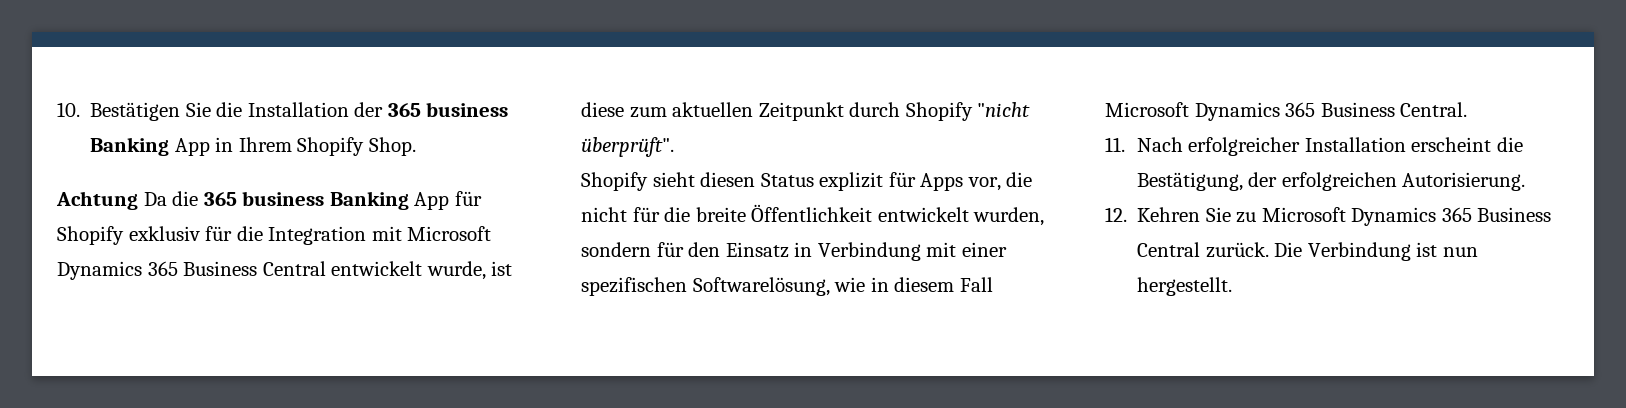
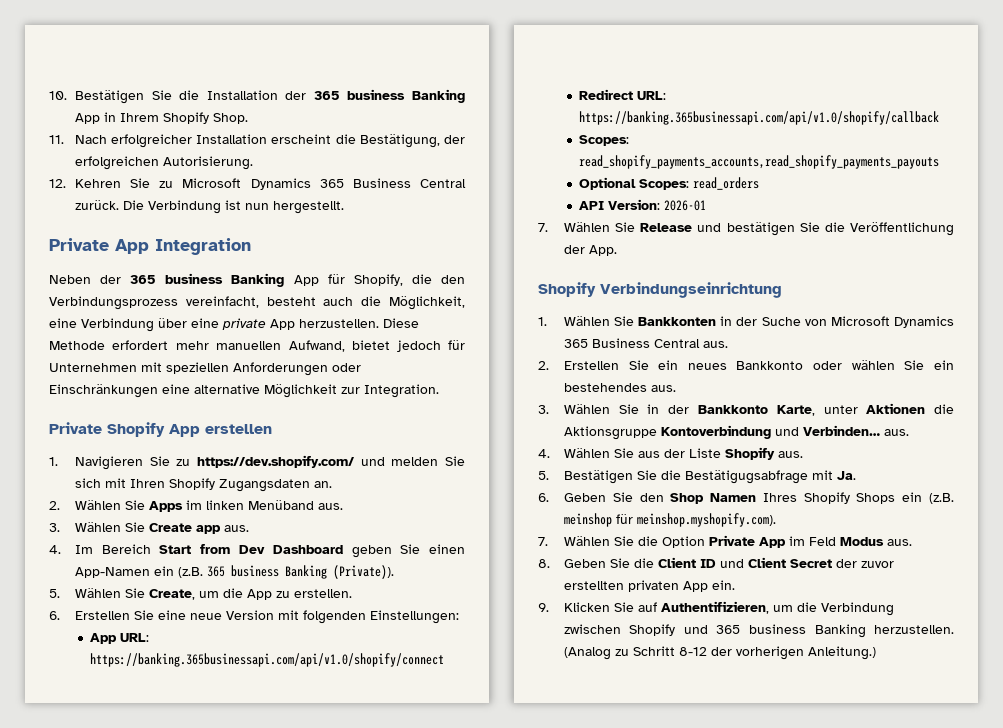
[56,191,482,210] [57,226,492,245] [57,261,513,280] [581,102,1031,121] [581,137,674,157] [581,172,1033,191] [581,204,1045,226] [581,242,1007,261] [581,277,993,296] [1105,102,1468,121] // Achtung Da die 365 business Banking App für Shopify exklusiv für die Integration mit Microsoft Dynamics 365 Business Central entwickelt wurde, ist diese zum aktuellen Zeitpunkt durch Shopify "nicht überprüft". // Shopify sieht diesen Status explizit für Apps vor, die nicht für die breite Öffentlichkeit entwickelt wurden, sondern für den Einsatz in Verbindung mit einer spezifischen Softwarelösung, wie in diesem Fall Microsoft Dynamics 365 Business Central. -> (248, 118) none
(1233, 286) none -> [49,238,251,255] [49,273,465,287] [49,296,466,310] [49,318,419,332] [49,340,465,352] [49,362,361,376] [49,384,439,398] [49,422,272,437] [49,455,465,470] [74,478,332,492] [49,500,343,512] [49,522,249,534] [49,544,466,558] [74,565,394,579] [49,588,352,600] [49,610,459,624] [90,633,150,644] [90,653,445,667] [579,89,667,100] [579,111,940,125] [579,135,630,146] [579,155,940,169] [579,177,760,190] [579,199,707,211] [538,222,954,236] [563,245,617,256] [538,282,782,298] [538,316,954,328] [563,338,728,348] [538,360,954,370] [563,383,676,392] [538,403,954,416] [563,425,909,440] [538,447,803,460] [538,470,856,484] [538,492,954,504] [563,513,776,527] [538,535,912,548] [538,557,894,568] [563,580,735,592] [538,601,894,616] [563,624,954,638] [563,646,876,660] // Private App Integration // Neben der 365 business Banking App für Shopify, die den Verbindungsprozess vereinfacht, besteht auch die Möglichkeit, eine Verbindung über eine private App herzustellen. Diese Methode erfordert mehr manuellen Aufwand, bietet jedoch für Unternehmen mit speziellen Anforderungen oder Einschränkungen eine alternative Möglichkeit zur Integration. // Private Shopify App erstellen // 1. Navigieren Sie zu https://dev.shopify.com/ und melden Sie sich mit Ihren Shopify Zugangsdaten an. // 2. Wählen Sie Apps im linken Menüband aus. // 3. Wählen Sie Create app aus. // 4. Im Bereich Start from Dev Dashboard geben Sie einen App-Namen ein (z.B. 365 business Banking (Private)). // 5. Wählen Sie Create, um die App zu erstellen. // 6. Erstellen Sie eine neue Version mit folgenden Einstellungen: // App URL: https://banking.365businessapi.com/api/v1.0/shopify/connect // Redirect URL: https://banking.365businessapi.com/api/v1.0/shopify/callback // Scopes: read_shopify_payments_accounts,read_shopify_payments_payouts // Optional Scopes: read_orders // API Version: 2026-01 // 7. Wählen Sie Release und bestätigen Sie die Veröffentlichung der App. // Shopify Verbindungseinrichtung // 1. Wählen Sie Bankkonten in der Suche von Microsoft Dynamics 365 Business Central aus. // 2. Erstellen Sie ein neues Bankkonto oder wählen Sie ein bestehendes aus. // 3. Wählen Sie in der Bankkonto Karte, unter Aktionen die Aktionsgruppe Kontoverbindung und Verbinden… aus. // 4. Wählen Sie aus der Liste Shopify aus. // 5. Bestätigen Sie die Bestätigugsabfrage mit Ja. // 6. Geben Sie den Shop Namen Ihres Shopify Shops ein (z.B. meinshop für meinshop.myshopify.com). // 7. Wählen Sie die Option Private App im Feld Modus aus. // 8. Geben Sie die Client ID und Client Secret der zuvor erstellten privaten App ein. // 9. Klicken Sie auf Authentifizieren, um die Verbindung zwischen Shopify und 365 business Banking herzustellen. (Analog zu Schritt 8-12 der vorherigen Anleitung.)

